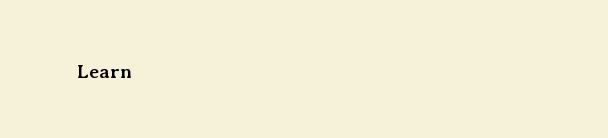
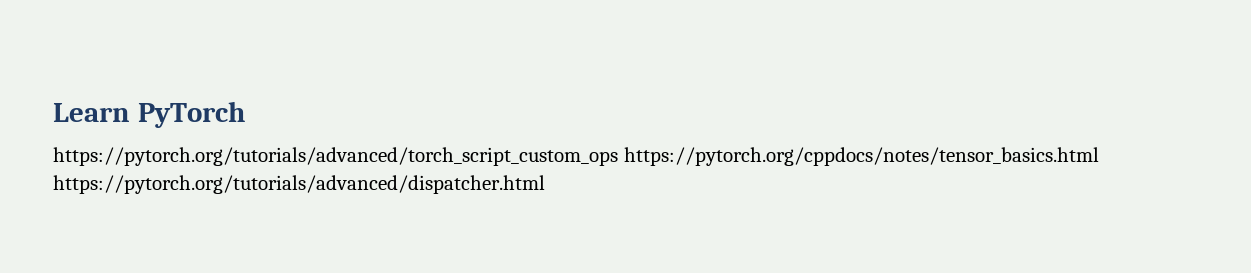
(132, 71) none -> [137,101,245,128] [53,147,1099,166] [53,175,545,194] PyTorch // https://pytorch.org/tutorials/advanced/torch_script_custom_ops https://pytorch.org/cppdocs/notes/tensor_basics.html https://pytorch.org/tutorials/advanced/dispatcher.html

